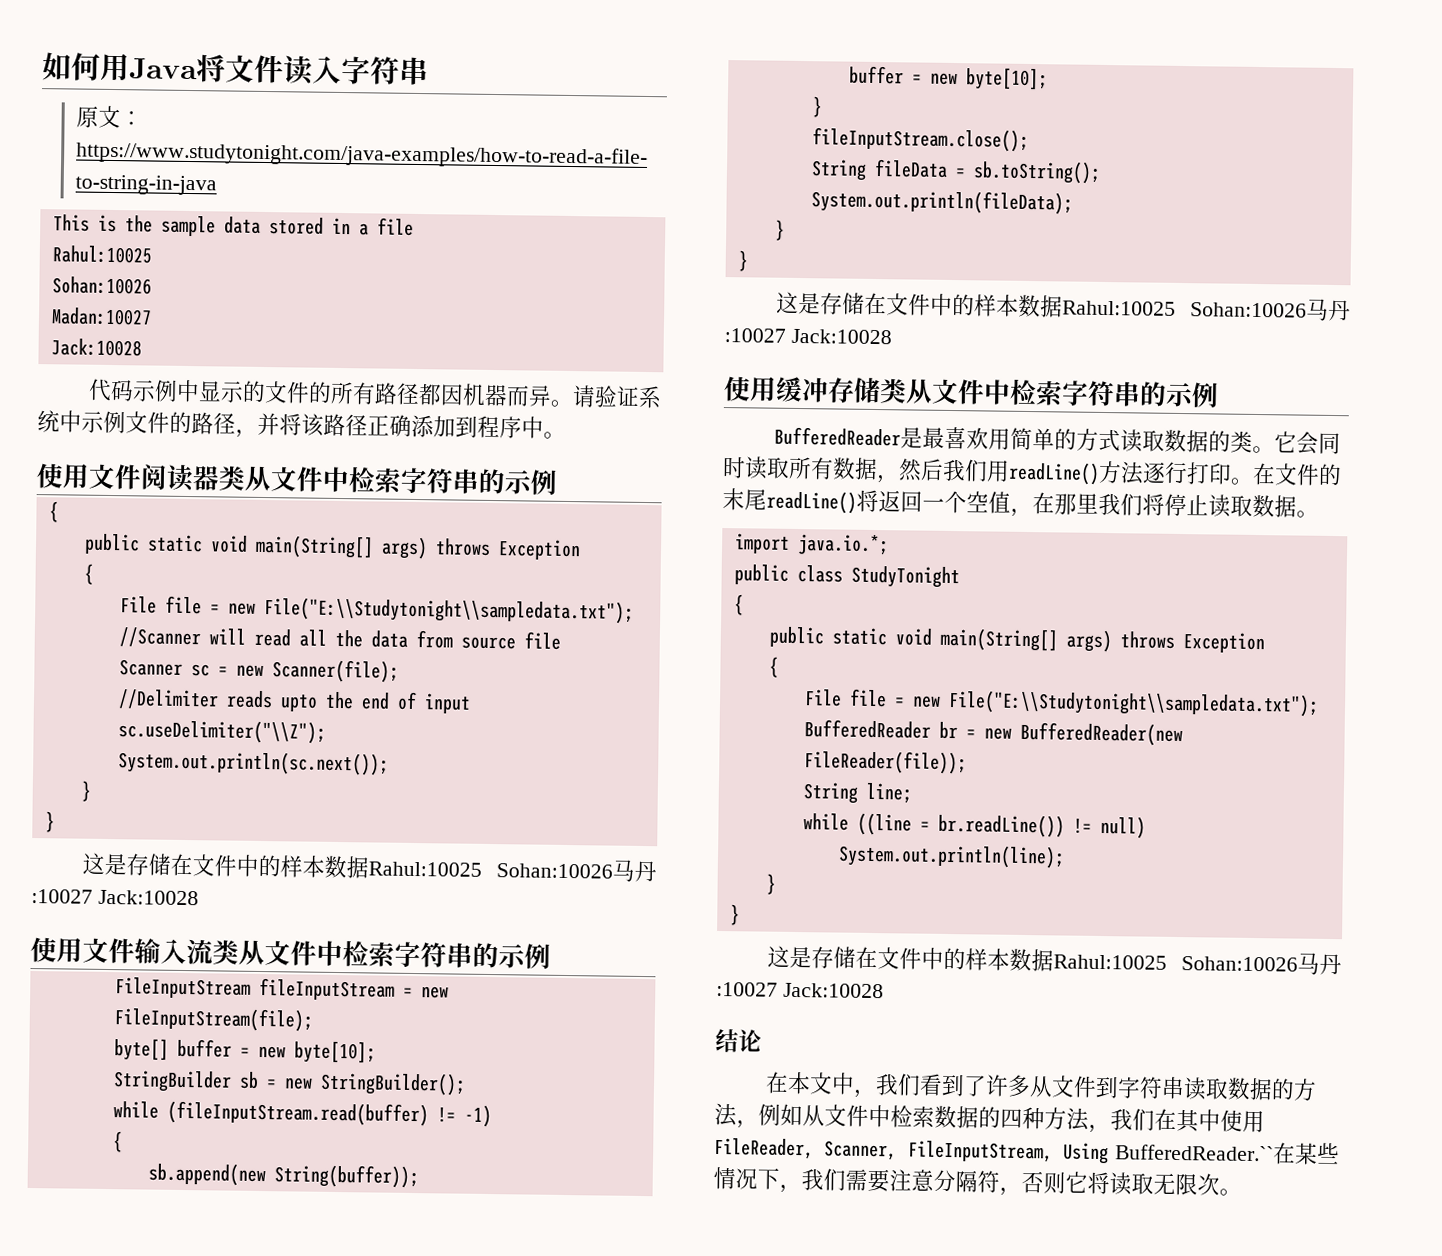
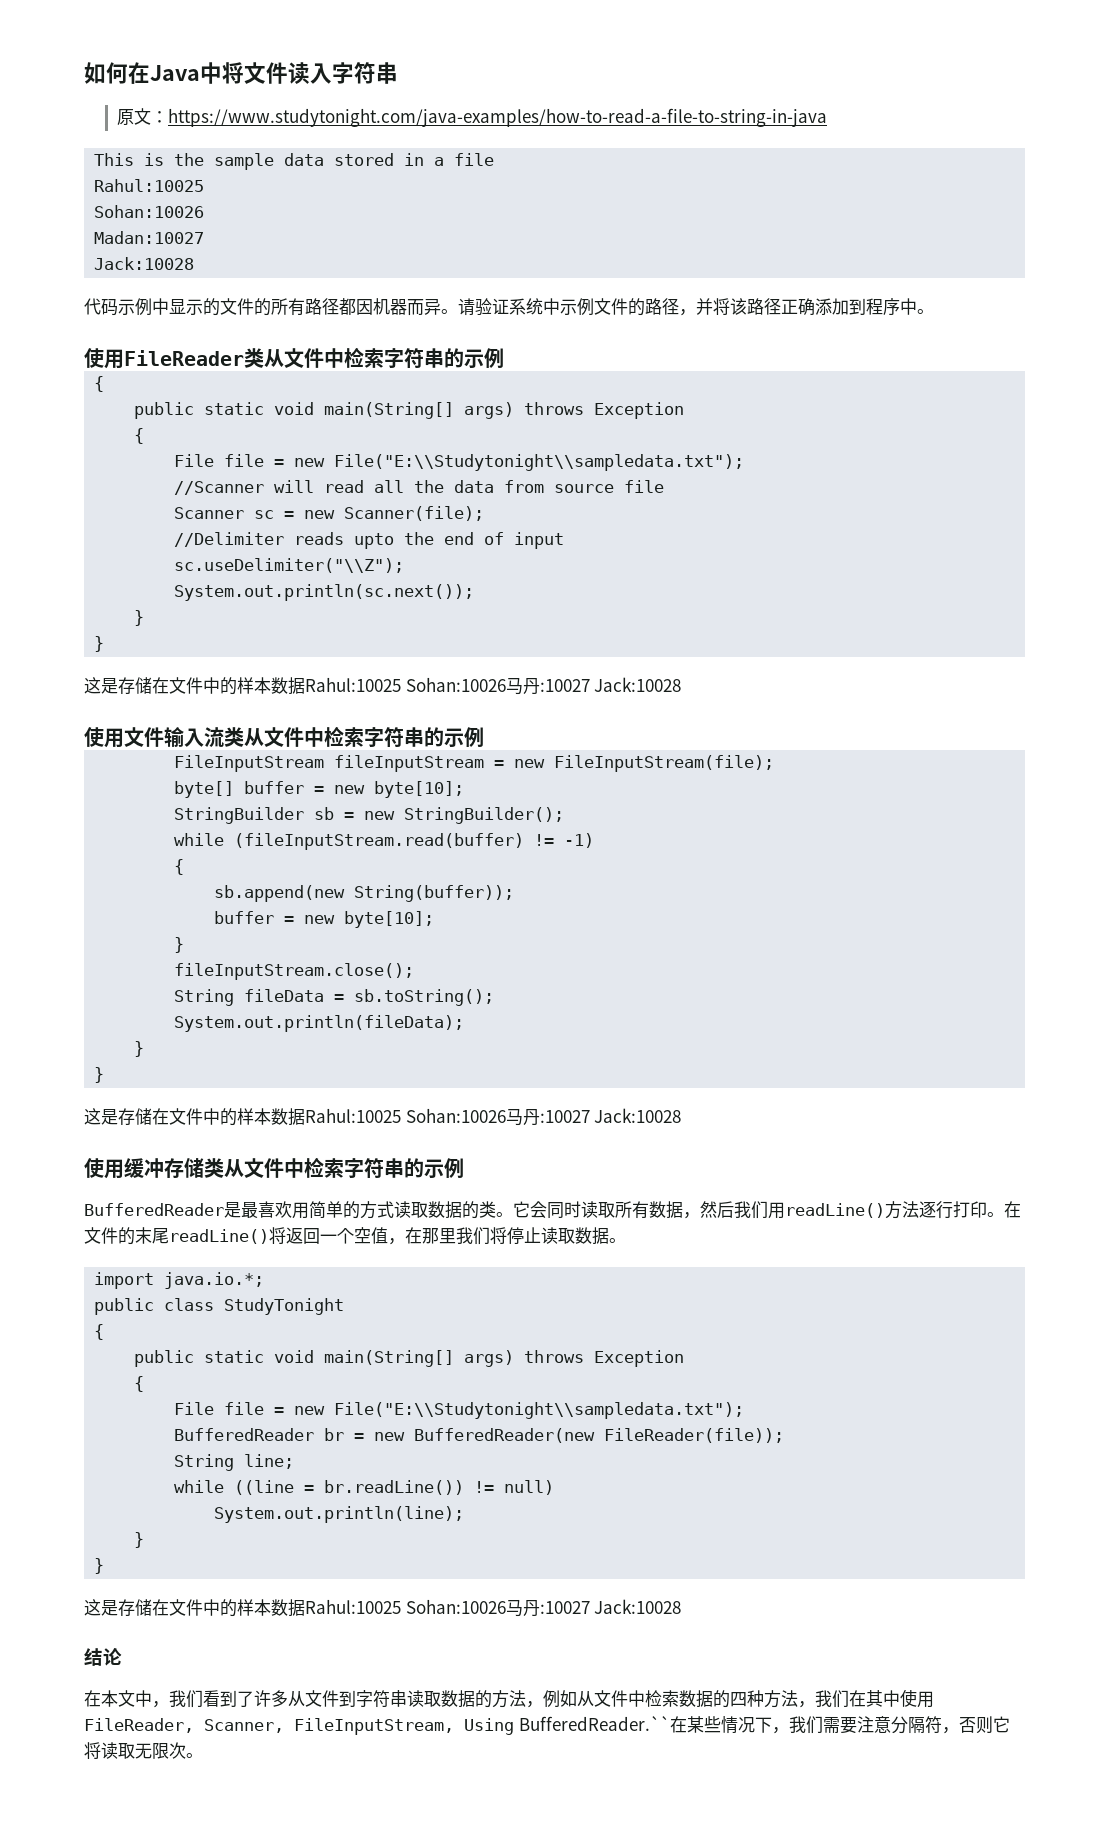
[100,52,198,82] 用Java -> [128,62,222,84] 在Java中
[88,463,220,492] 文件阅读器 -> [124,350,244,366] FileReader

